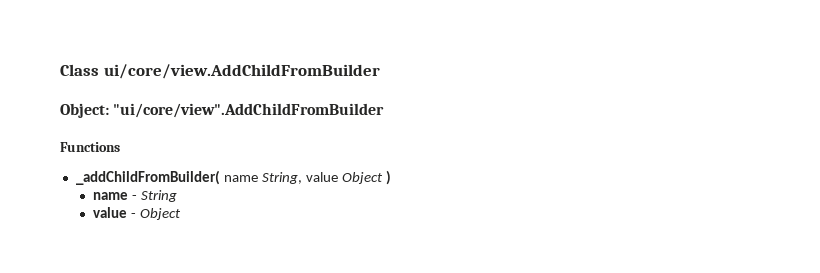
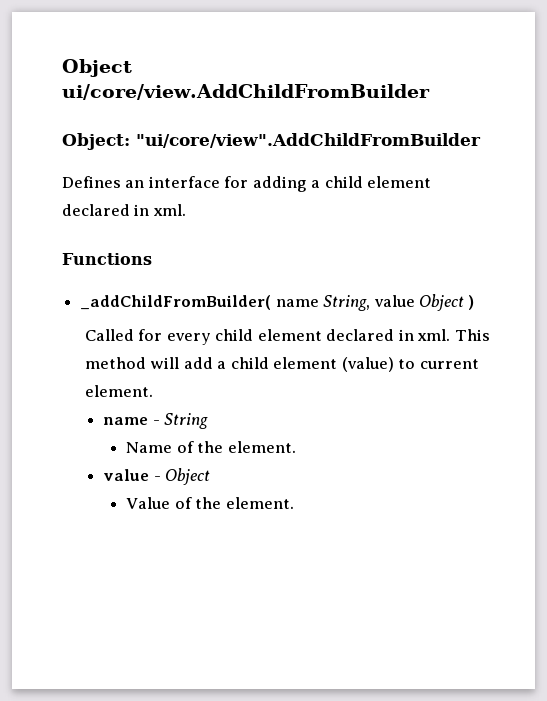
[60,64,99,76] Class -> [62,59,132,77] Object
(385, 110) none -> [62,176,432,192] [62,204,186,216] // Defines an interface for adding a child element declared in xml.
(391, 177) none -> [85,329,490,345] [85,357,479,372] [85,385,154,397] // Called for every child element declared in xml. This method will add a child element (value) to current element.
(177, 196) none -> [126,441,296,453] // Name of the element.
(181, 214) none -> [126,497,294,509] // Value of the element.

